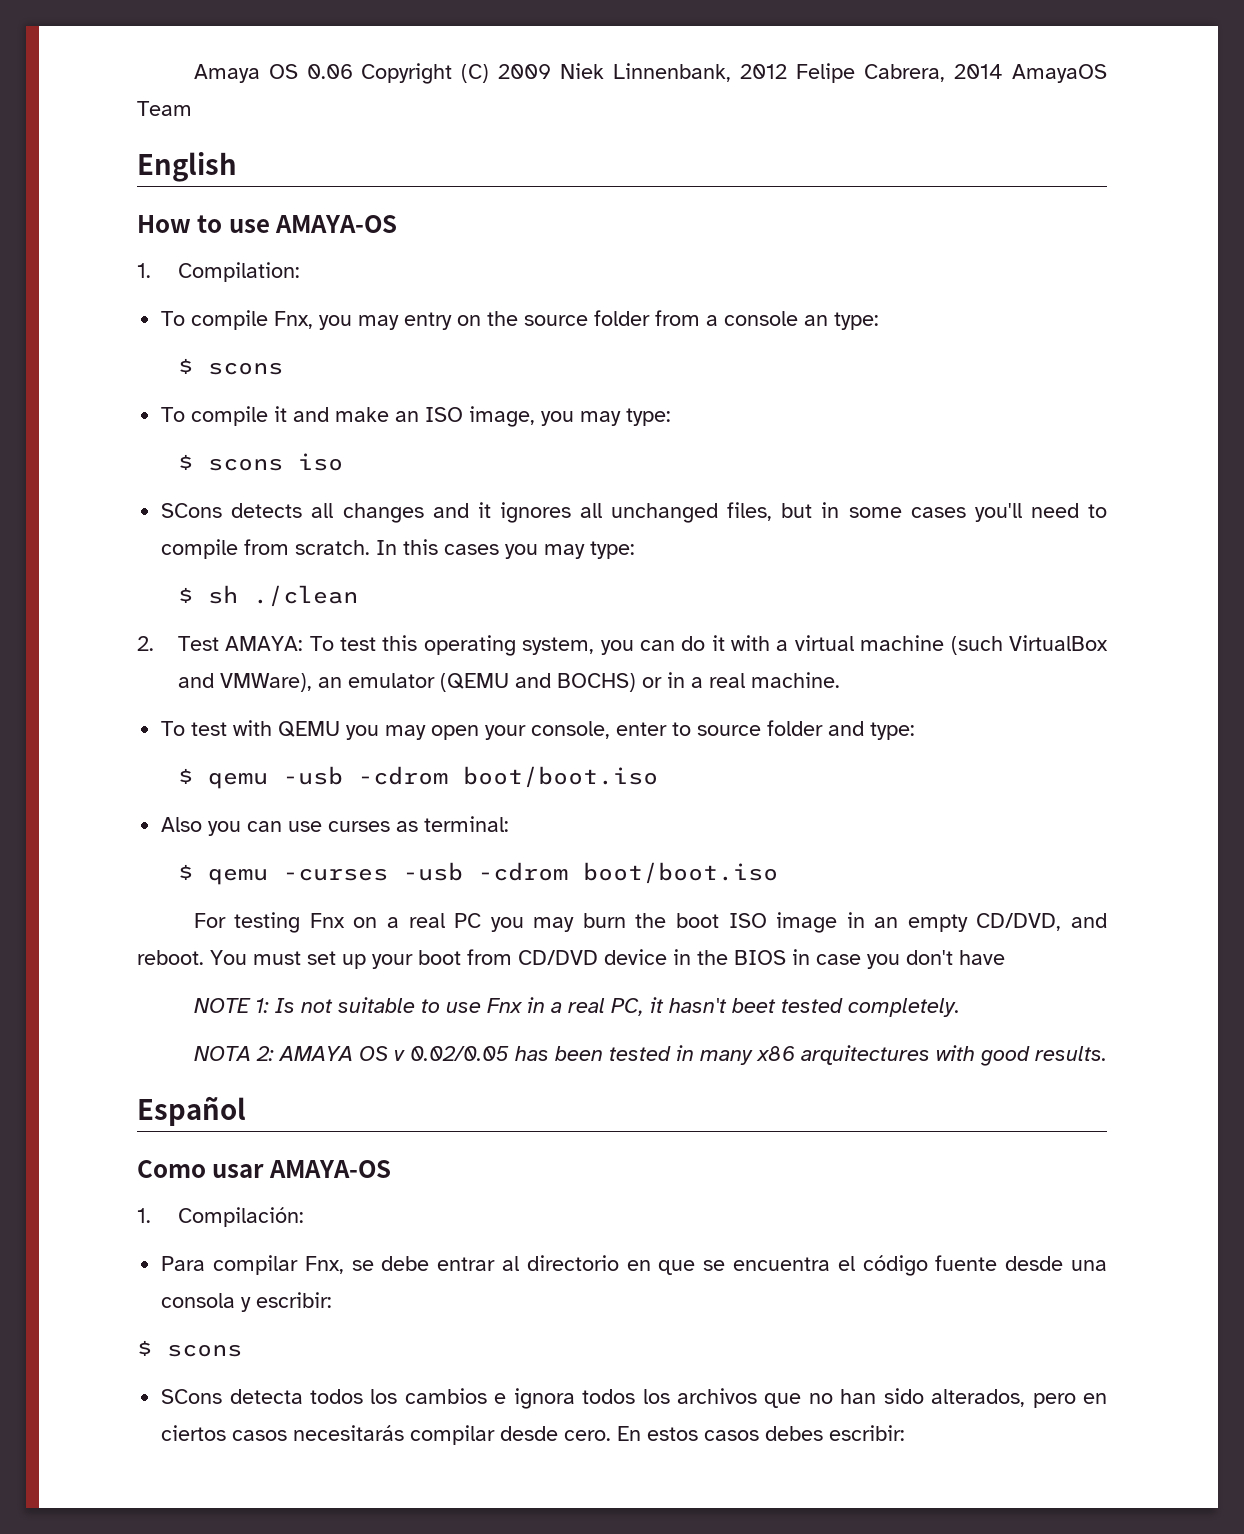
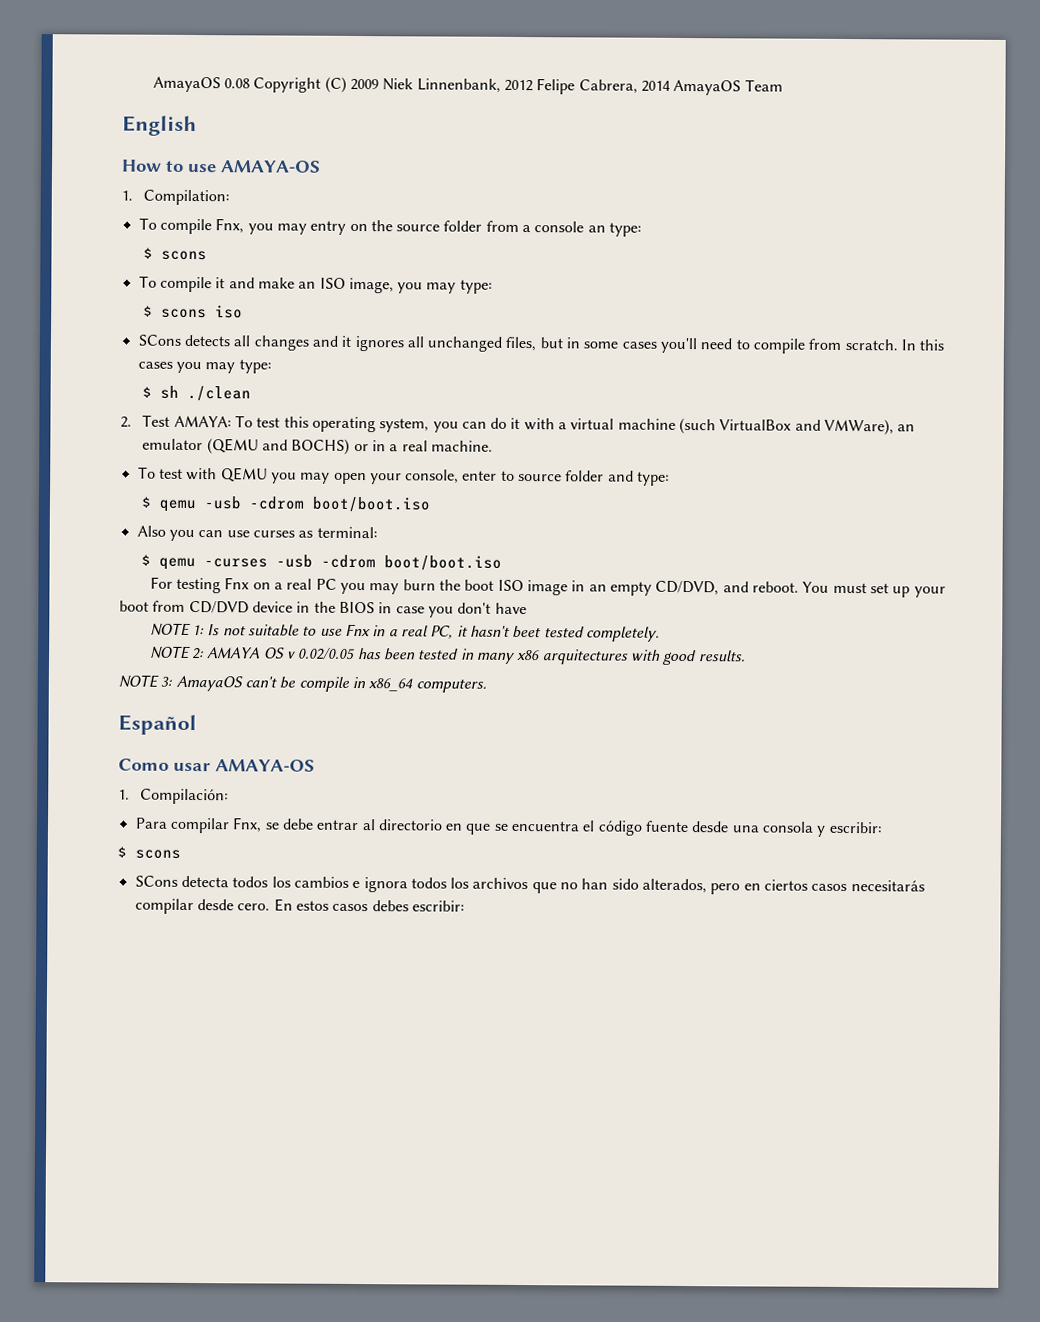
[193,64,353,83] Amaya OS 0.06 -> [152,76,251,93] AmayaOS 0.08
[193,1046,251,1061] NOTA -> [149,645,191,659] NOTE
(1107, 1053) none -> [118,674,487,693] // NOTE 3: AmayaOS can't be compile in x86_64 computers.

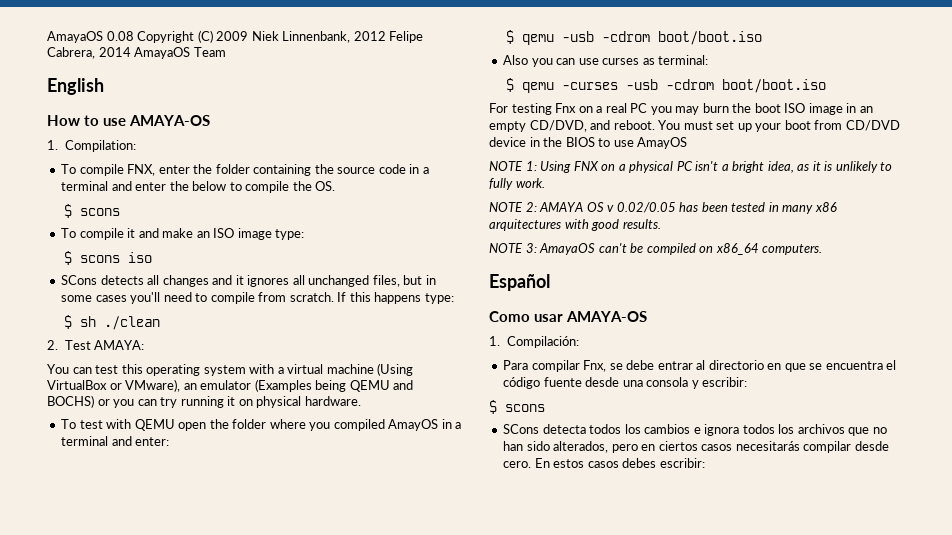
[215,218,643,237] Fnx, you may entry on the source folder from a console an type: -> [127,164,429,176] [61,181,336,193] FNX, enter the folder containing the source code in a terminal and enter the below to compile the OS.
[348,277,457,294] image, you may -> [237,228,272,240] image
[901,339,945,351] [137,361,236,374] In this cases you may -> [337,292,422,304] If this happens
[234,415,253,428] To -> [47,364,92,374] // You can
[379,417,916,436] [142,438,493,455] [137,466,671,486] system, you can do it with a virtual machine (such VirtualBox and VMWare), an emulator (QEMU and BOCHS) or in a real machine. // To test with QEMU you may open your console, enter to source folder and type: -> [203,363,414,376] [47,379,414,392] [47,395,361,408] [61,419,462,431] [61,436,170,446] system with a virtual machine (Using VirtualBox or VMware), an emulator (Examples being QEMU and BOCHS) or you can try running it on physical hardware. // To test with QEMU open the folder where you compiled AmayOS in a terminal and enter:
[378,602,527,618] [149,622,660,642] in case you don't have // NOTE 1: Is not suitable to use Fnx in a real PC, it hasn't beet tested completely. -> [598,137,688,149] [489,161,893,173] [489,178,545,190] to use AmayOS // NOTE 1: Using FNX on a physical PC isn't a bright idea, as it is unlikely to fully work.
[298,676,366,692] compile in -> [646,243,714,255] compiled on

